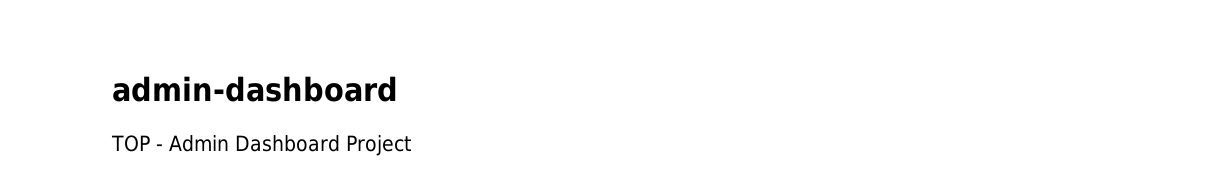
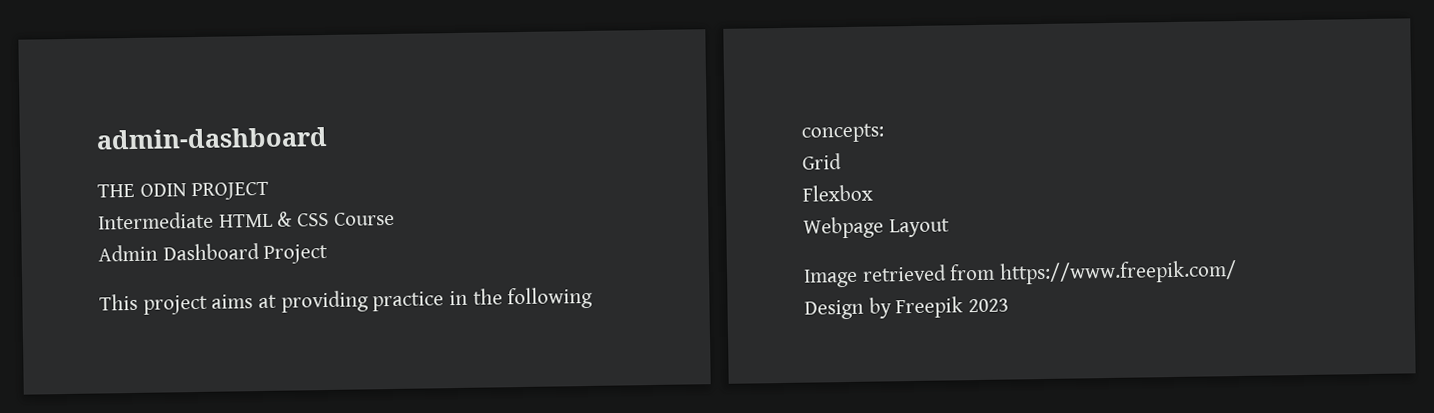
[111,135,411,156] TOP - Admin Dashboard Project -> [97,181,270,201] [98,211,395,230] [98,243,329,264] [99,286,594,315] [801,123,885,143] [802,153,842,170] [802,184,873,202] [803,216,950,239] [803,260,1238,288] [804,296,1010,320] THE ODIN PROJECT // Intermediate HTML & CSS Course // Admin Dashboard Project // This project aims at providing practice in the following concepts: // Grid // Flexbox // Webpage Layout // Image retrieved from https://www.freepik.com/ // Design by Freepik 2023

